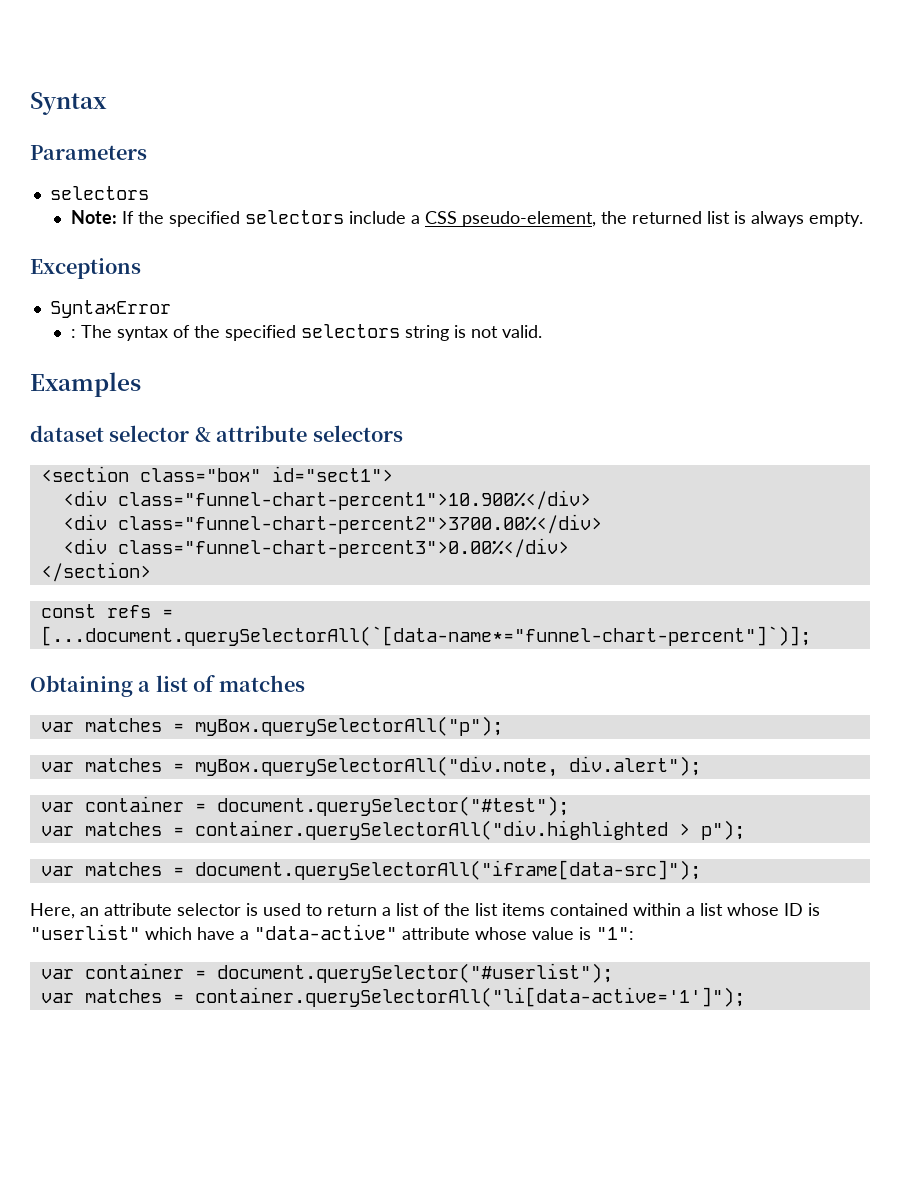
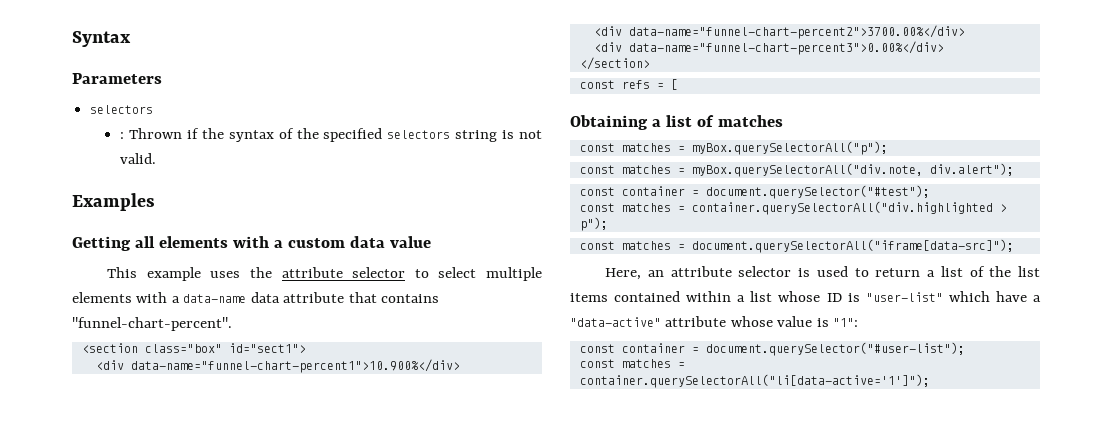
[70,210,863,227] [30,258,141,279] [49,300,171,318] [70,325,112,338] Note: If the specified selectors include a CSS pseudo-element, the returned list is always empty. // Exceptions // SyntaxError // : The -> [120,128,224,139] : Thrown if the
[30,425,403,442] dataset selector & attribute selectors -> [72,236,431,251] [107,267,542,281] [72,292,440,303] [72,317,232,331] Getting all elements with a custom data value // This example uses the attribute selector to select multiple elements with a data-name data attribute that contains "funnel-chart-percent".
[117,490,591,510] [62,514,602,534] [62,538,569,558] class="funnel-chart-percent1">10.900%</div> // <div class="funnel-chart-percent2">3700.00%</div> // <div class="funnel-chart-percent3">0.00%</div> -> [130,359,460,373] [593,25,965,39] [593,41,944,55] data-name="funnel-chart-percent1">10.900%</div> // <div data-name="funnel-chart-percent2">3700.00%</div> // <div data-name="funnel-chart-percent3">0.00%</div>
[40,626,811,646] [...document.querySelectorAll(`[data-name*="funnel-chart-percent"]`)]; -> [670,79,678,90] [
[40,722,74,732] var -> [579,143,615,152] const
[40,762,74,772] var -> [579,165,615,174] const
[40,802,74,812] var -> [579,187,615,196] const
[40,826,74,836] var -> [579,203,615,212] const
[40,866,74,876] var -> [579,241,615,250] const
[30,924,140,940] "userlist" -> [865,292,943,302] "user-list"
[40,963,613,983] [40,993,74,1003] var container = document.querySelector("#userlist"); // var -> [579,342,965,356] [579,359,615,368] const container = document.querySelector("#user-list"); // const

